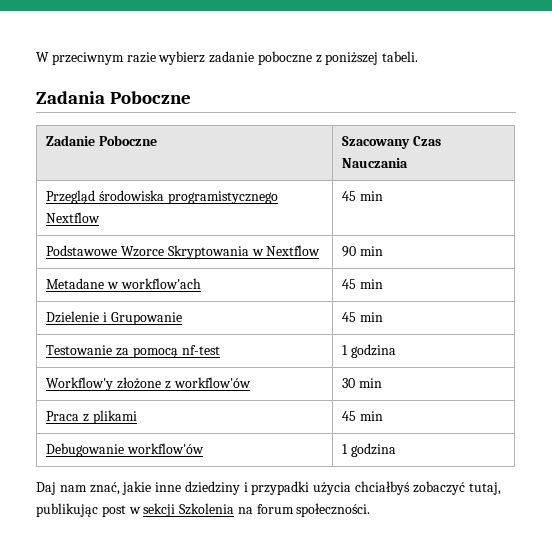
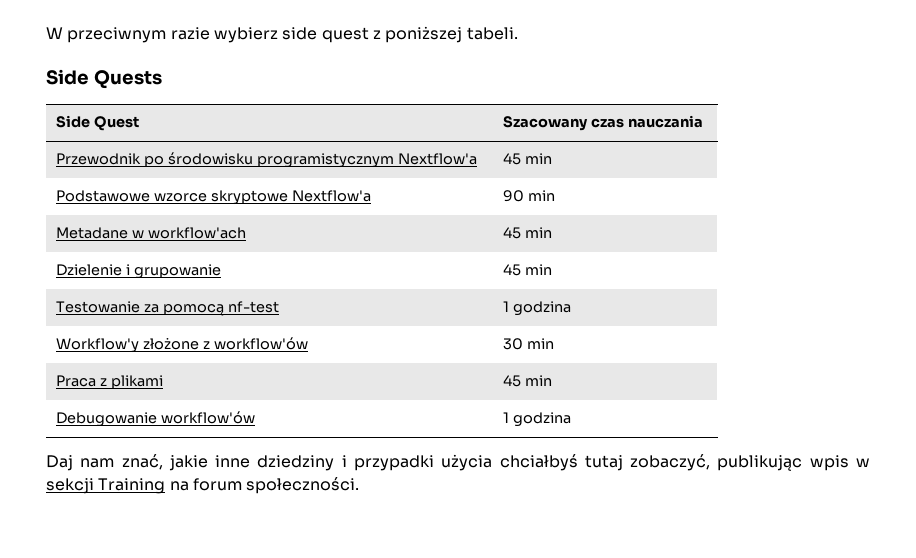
[209,51,312,65] zadanie poboczne -> [282,27,369,43] side quest
[36,91,192,104] [46,135,158,146] [342,136,442,149] [342,158,409,168] [46,190,278,204] [46,212,101,223] Zadania Poboczne // Zadanie Poboczne | Szacowany Czas Nauczania // Przegląd środowiska programistycznego Nextflow -> [46,69,162,89] [56,115,140,131] [503,115,704,131] [56,152,478,168] Side Quests // Side Quest | Szacowany czas nauczania // Przewodnik po środowisku programistycznym Nextflow'a
[121,245,321,259] Wzorce Skryptowania w Nextflow -> [154,190,372,205] wzorce skryptowe Nextflow'a
[110,312,182,325] Grupowanie -> [134,264,222,279] grupowanie
[412,481,501,495] [36,503,126,517] zobaczyć tutaj, publikując post -> [584,454,849,471] tutaj zobaczyć, publikując wpis
[179,503,235,515] Szkolenia -> [98,478,166,494] Training

